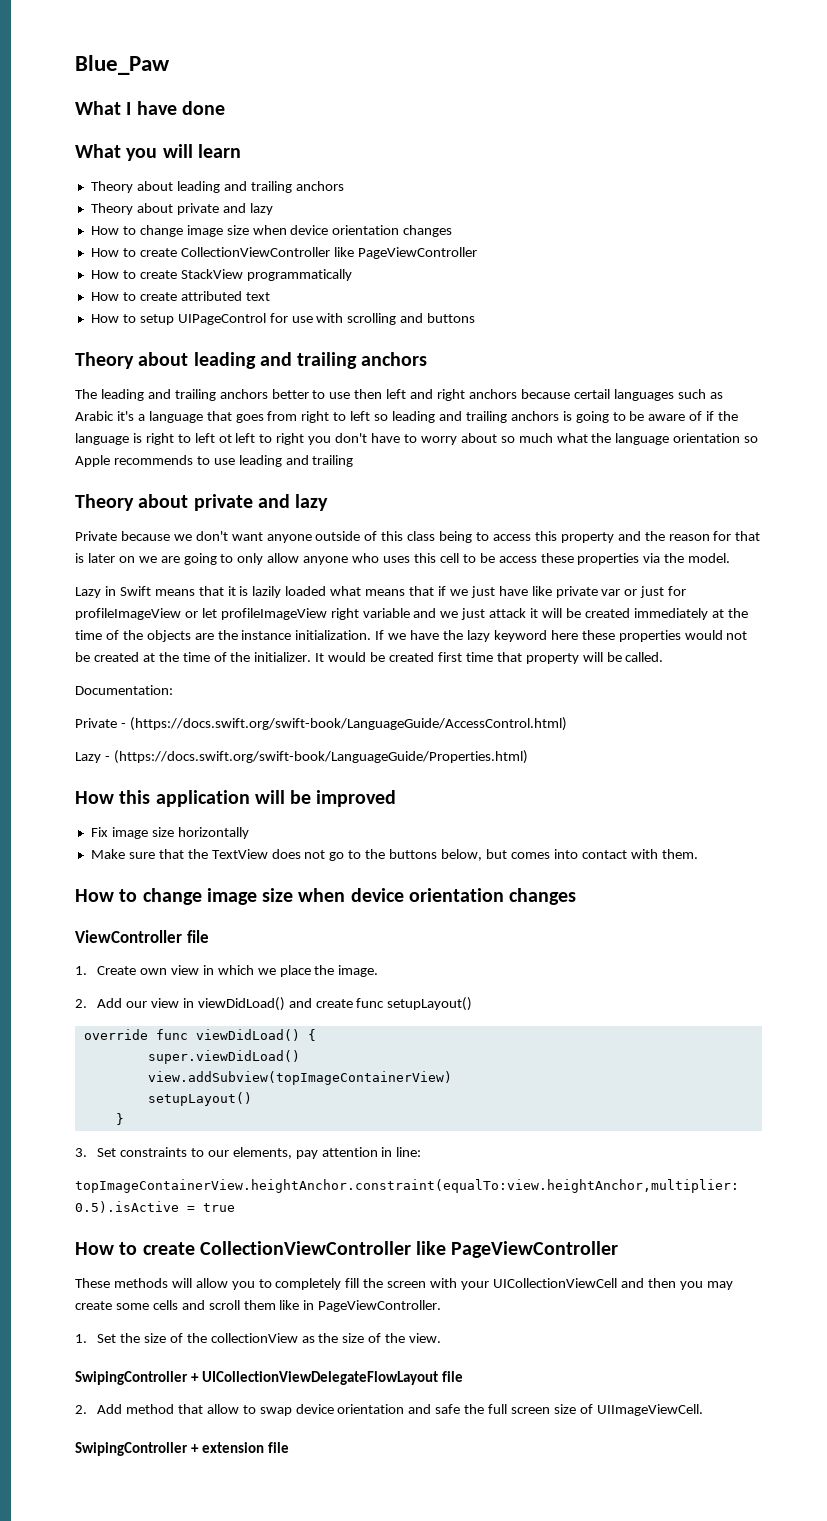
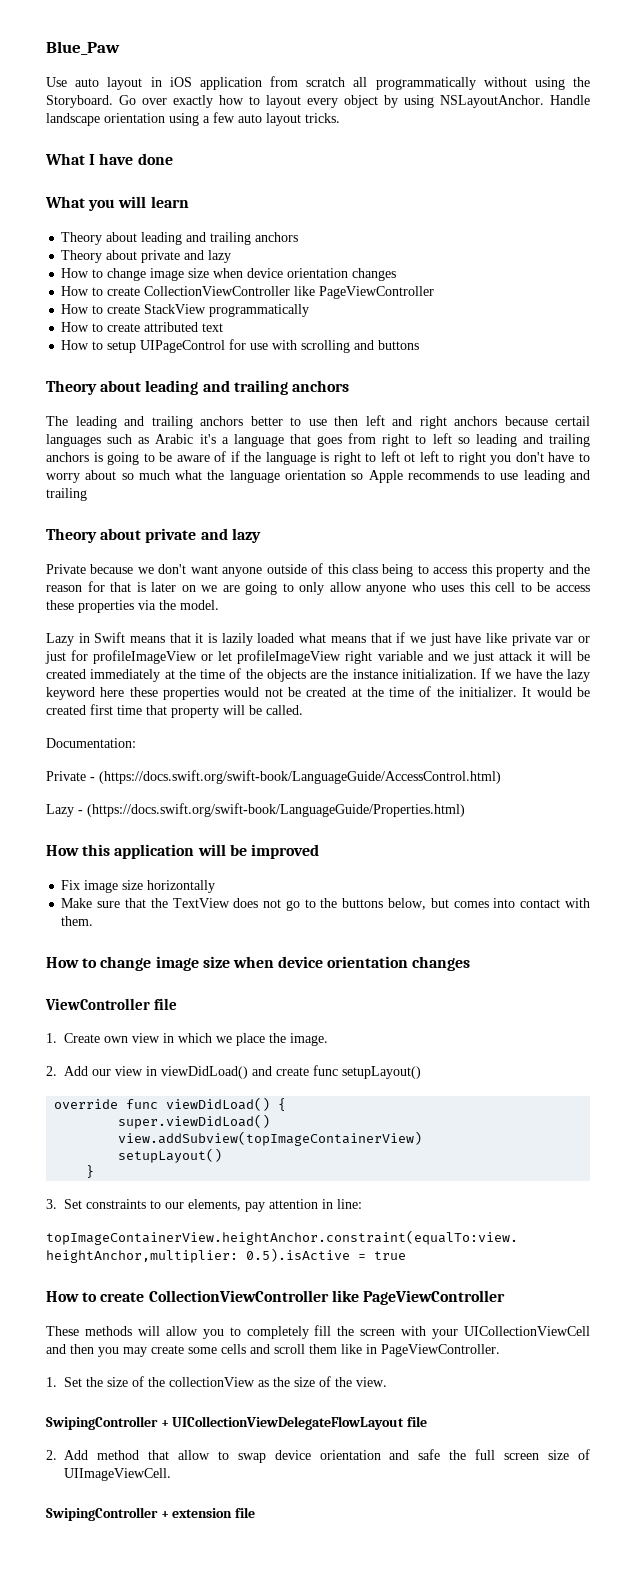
(170, 65) none -> [46,76,591,90] [46,95,590,108] [46,112,340,126] // Use auto layout in iOS application from scratch all programmatically without using the Storyboard. Go over exactly how to layout every object by using NSLayoutAnchor. Handle landscape orientation using a few auto layout tricks.

